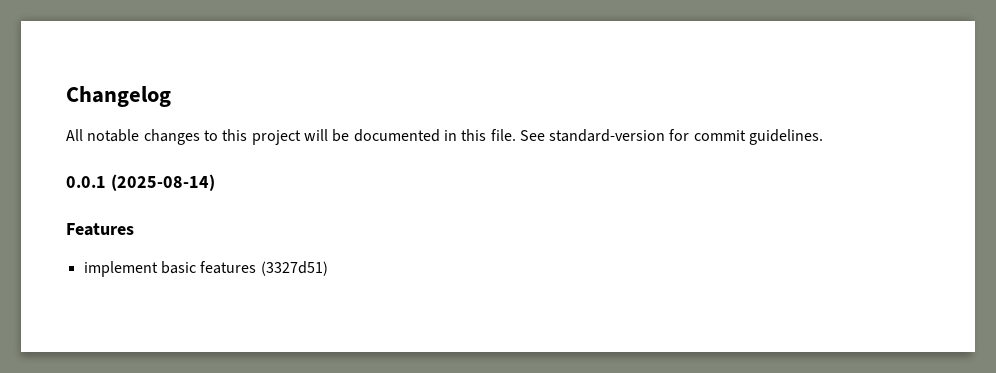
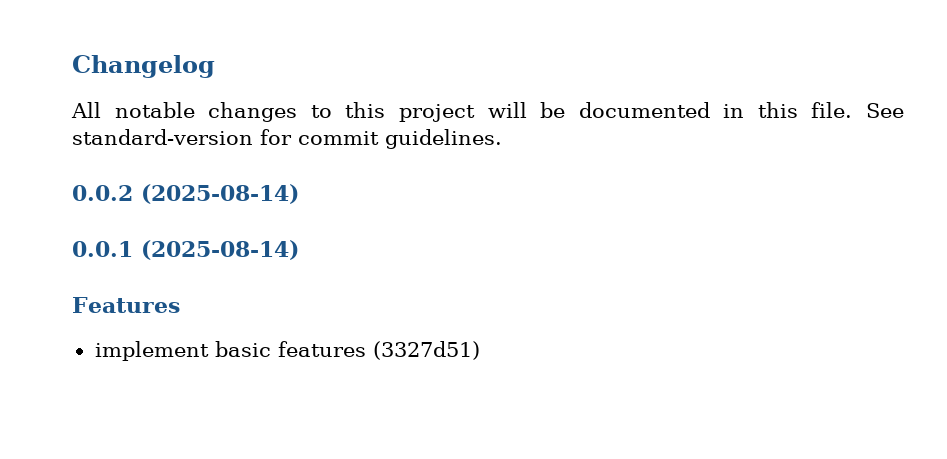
(824, 137) none -> [72,184,299,204] // 0.0.2 (2025-08-14)

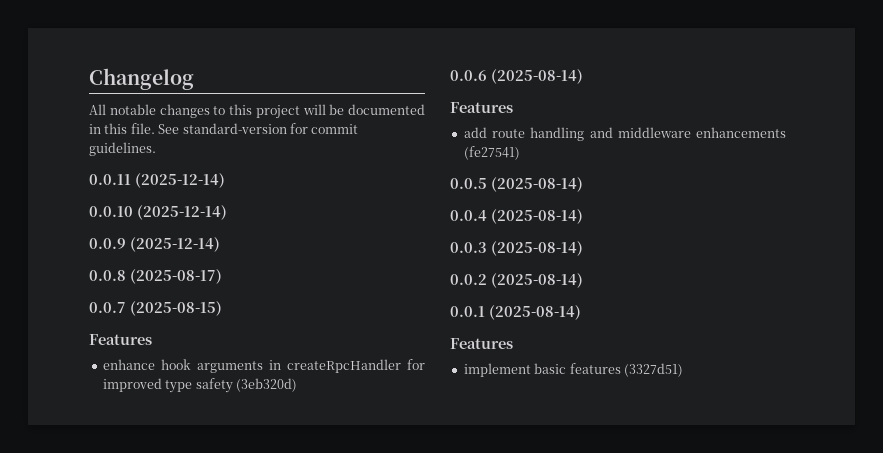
(502, 139) none -> [89,173,225,188] [89,205,227,220] [89,237,220,252] [89,269,222,284] [89,301,222,316] [89,334,152,345] [102,359,426,373] [102,378,297,393] [450,69,583,84] [450,102,513,113] [463,127,786,141] [463,146,520,160] [450,177,583,192] [450,209,583,224] [450,241,583,256] // 0.0.11 (2025-12-14) // 0.0.10 (2025-12-14) // 0.0.9 (2025-12-14) // 0.0.8 (2025-08-17) // 0.0.7 (2025-08-15) // Features // enhance hook arguments in createRpcHandler for improved type safety (3eb320d) // 0.0.6 (2025-08-14) // Features // add route handling and middleware enhancements (fe27541) // 0.0.5 (2025-08-14) // 0.0.4 (2025-08-14) // 0.0.3 (2025-08-14)

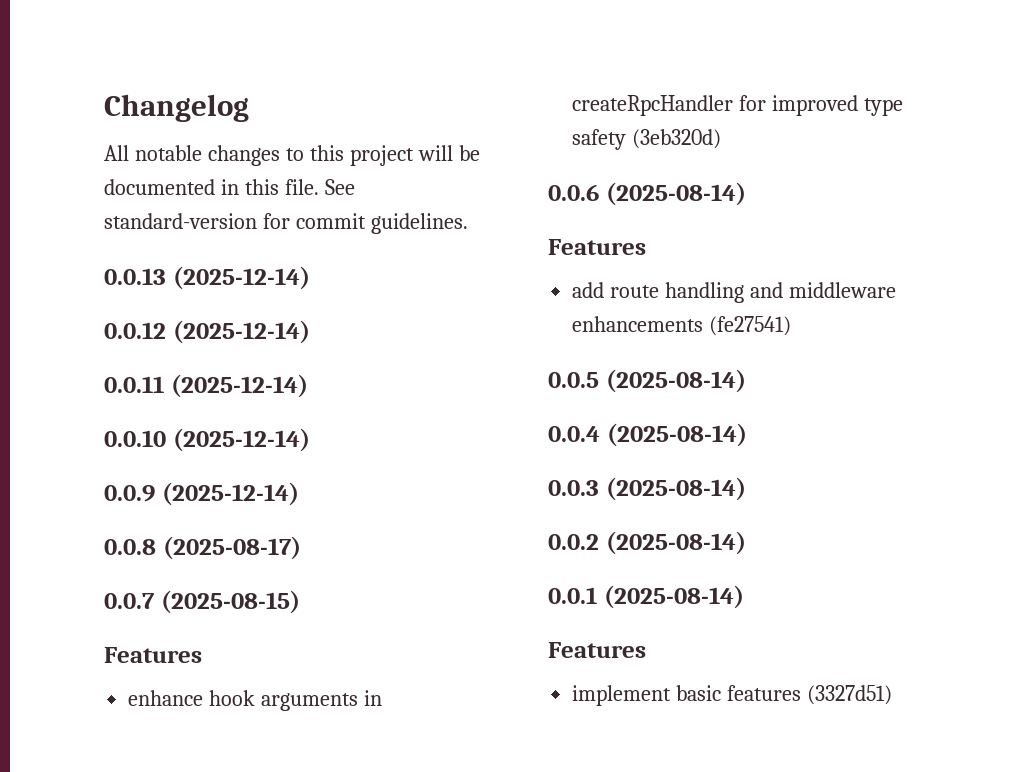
(156, 149) none -> [104,266,310,290] [104,320,310,344] // 0.0.13 (2025-12-14) // 0.0.12 (2025-12-14)

